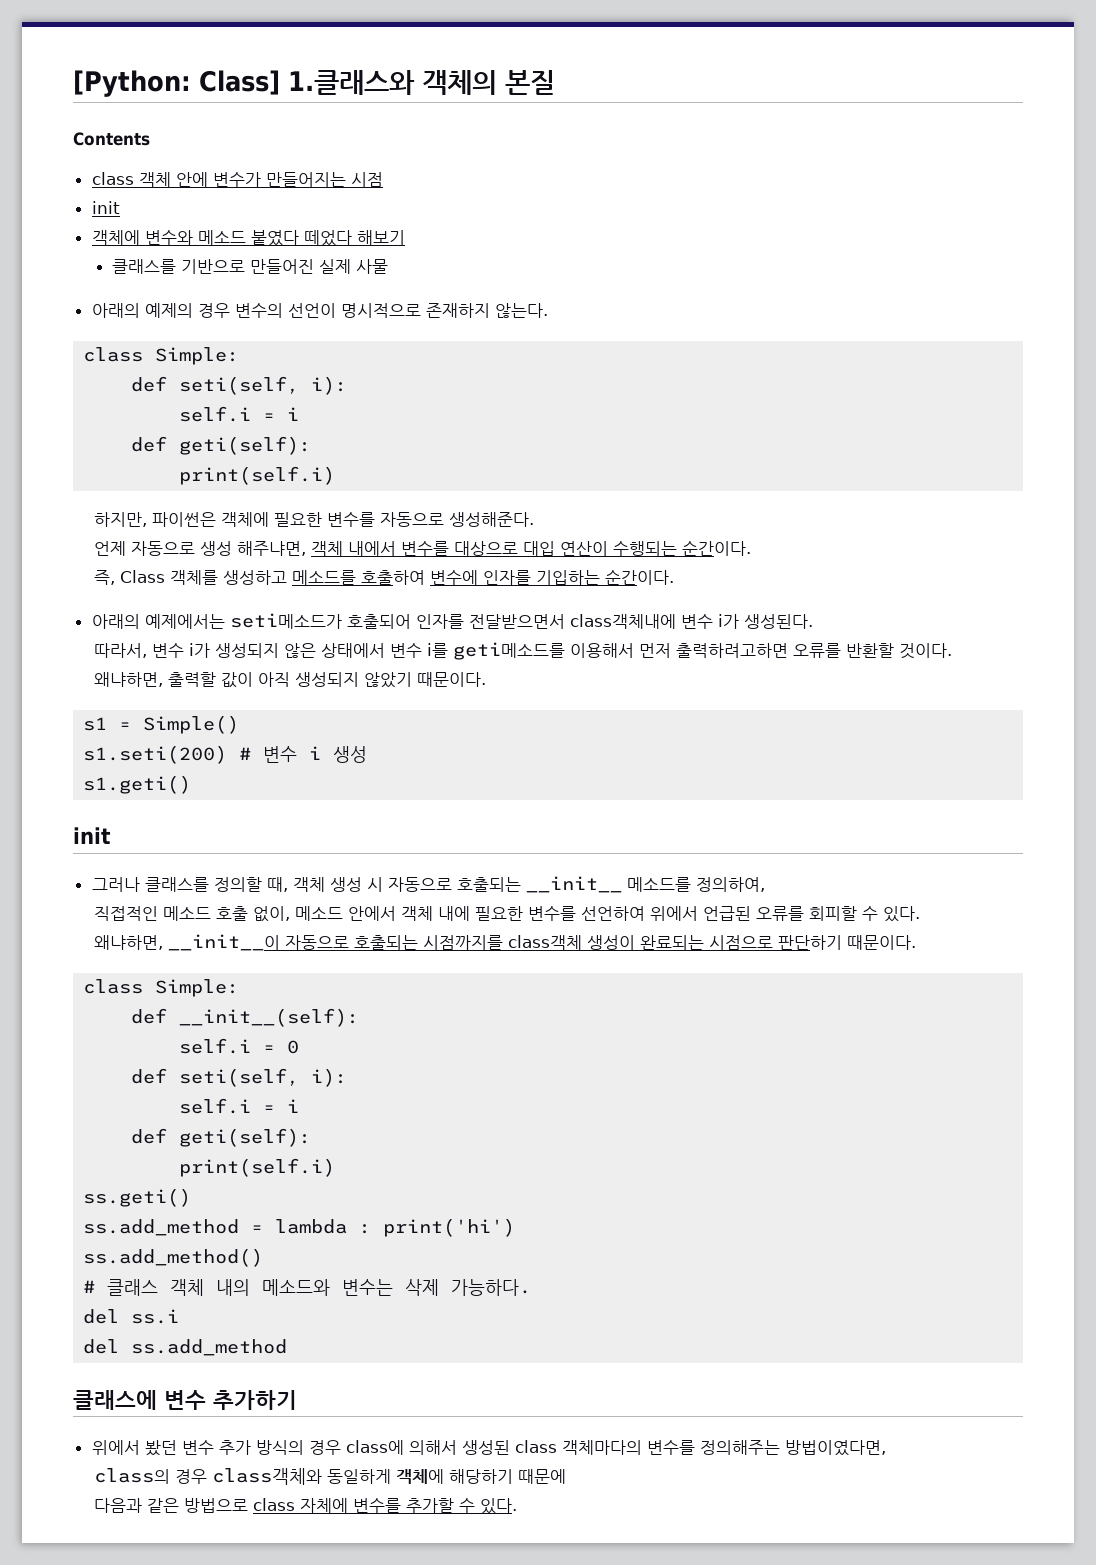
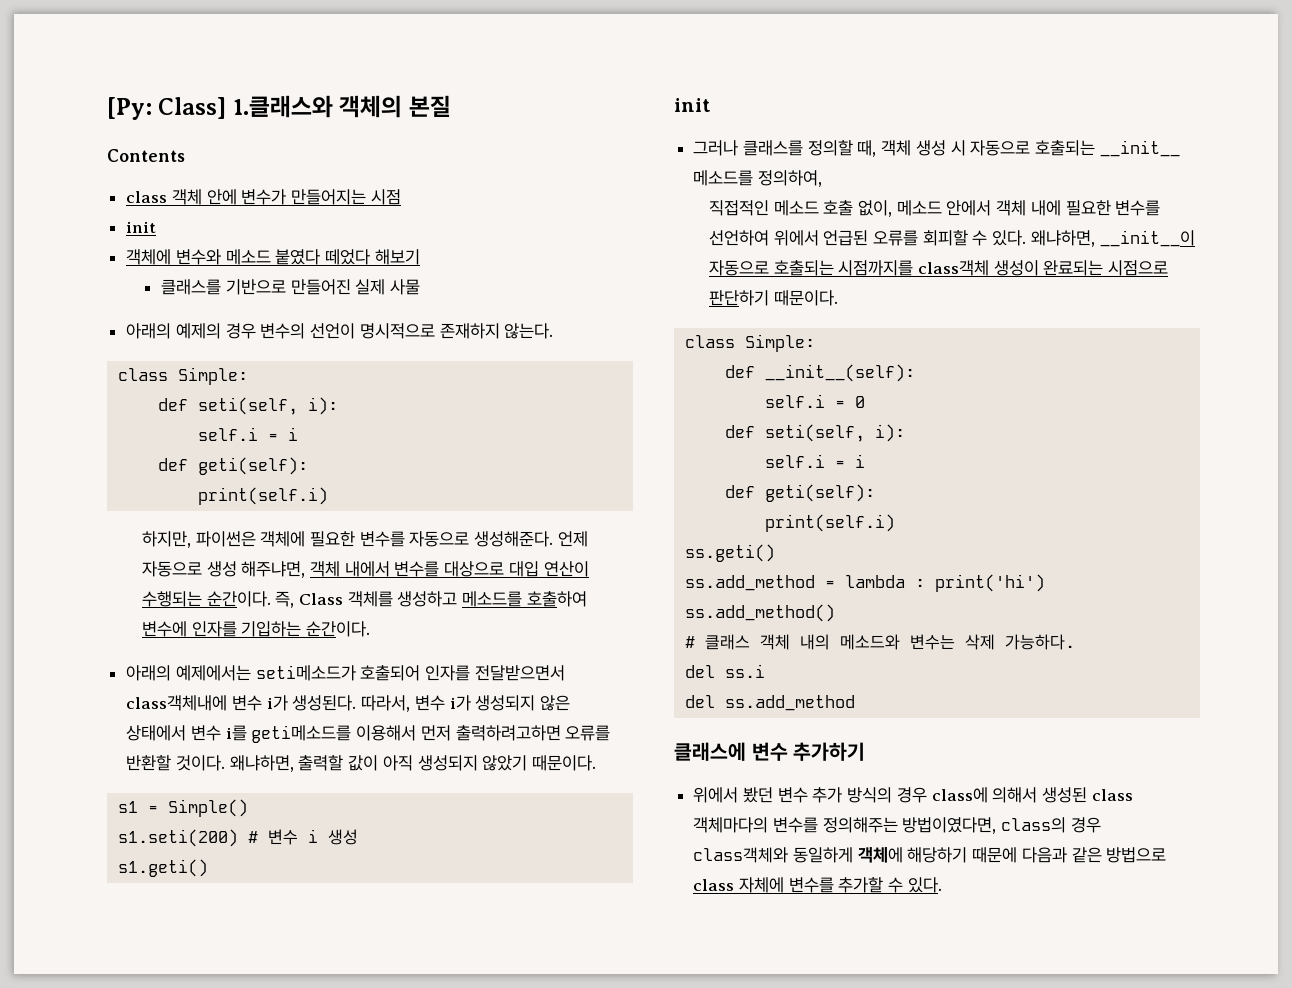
[73,70,191,97] [Python: -> [107,97,152,120] [Py:
(534, 519) // -> (554, 539) none
(751, 548) // -> (271, 599) none
(813, 621) // -> (357, 703) none
(920, 914) // -> (1027, 238) none
(886, 1448) // -> (997, 825) none
(566, 1476) // -> (1018, 855) none

